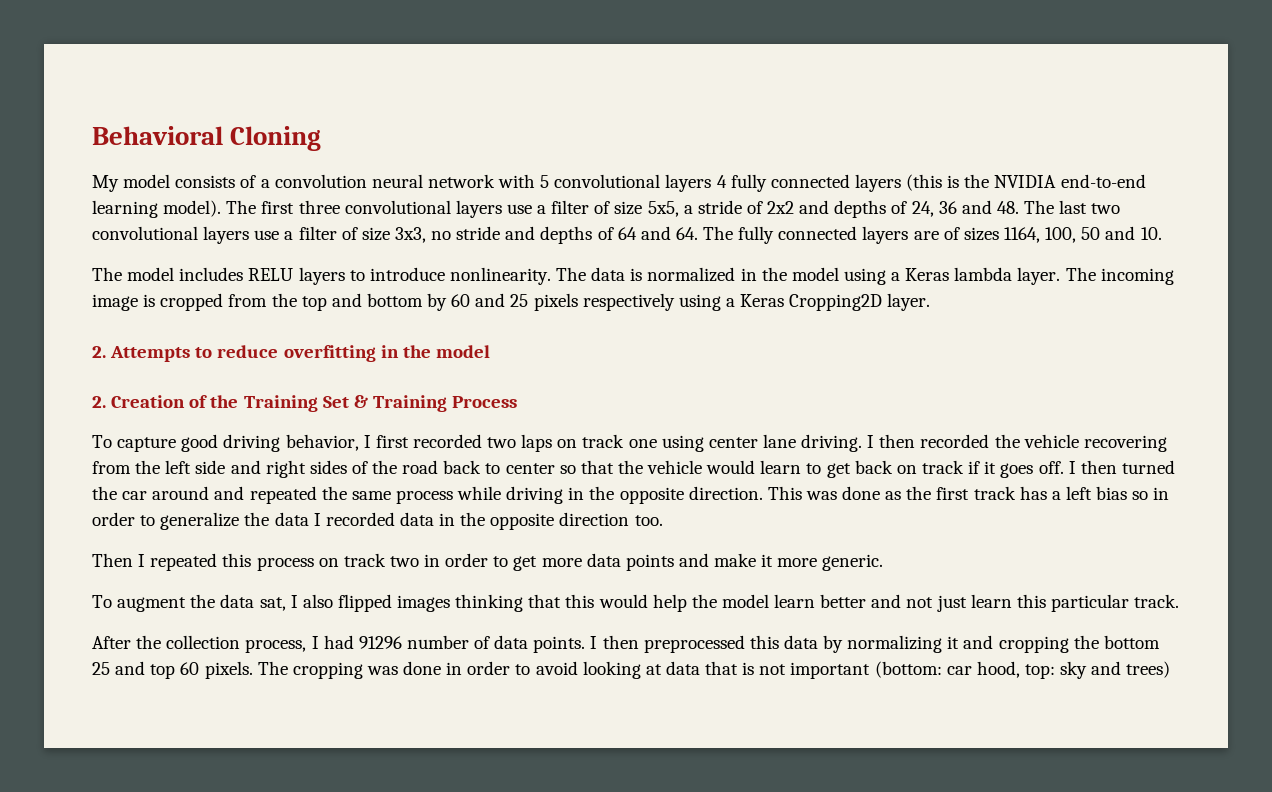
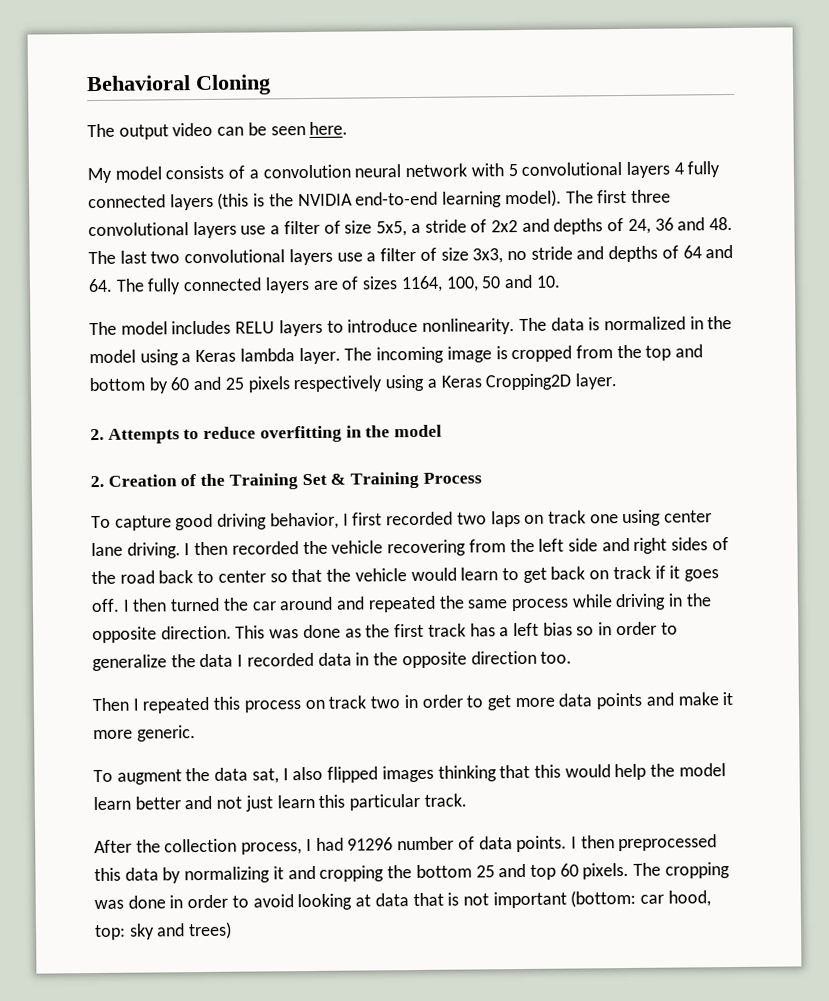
(322, 138) none -> [87,121,349,140] // The output video can be seen here.

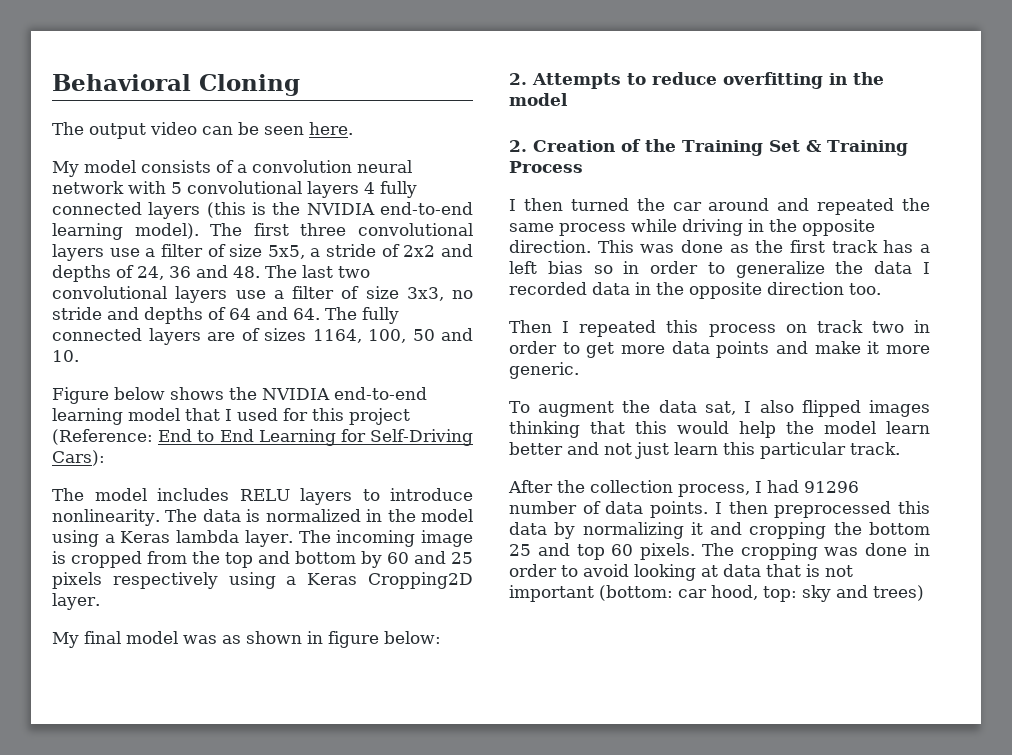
(561, 281) none -> [52,387,427,404] [52,408,410,425] [52,429,473,446] [52,450,105,466] // Figure below shows the NVIDIA end-to-end learning model that I used for this project (Reference: End to End Learning for Self-Driving Cars):
(617, 381) none -> [52,631,441,648] // My final model was as shown in figure below:
[91,509,713,531] [91,537,729,559] [91,565,720,585] [91,598,120,613] To capture good driving behavior, I first recorded two laps on track one using center lane driving. I then recorded the vehicle recovering from the left side and right sides of the road back to center so that the vehicle would learn to get back on track if it goes off. -> (583, 167) none

